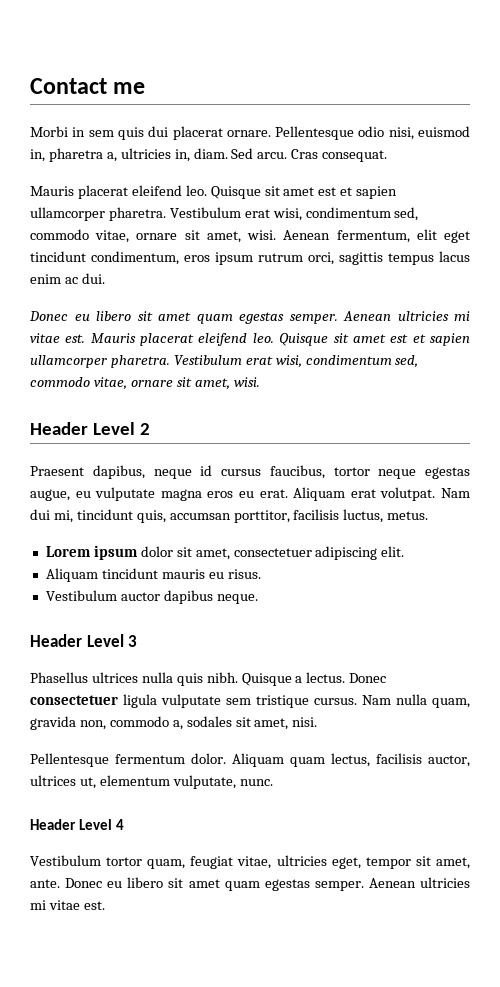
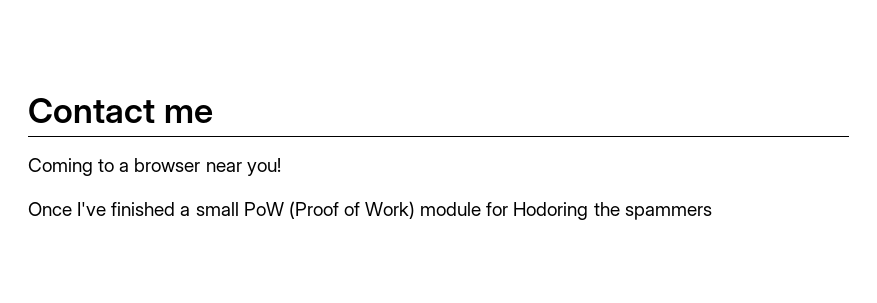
[30,126,471,140] [30,148,388,162] [30,185,398,199] [30,207,419,221] [30,229,471,243] [30,251,470,265] [30,273,105,284] [29,311,470,324] [30,333,471,346] [30,355,419,368] [30,377,260,390] [30,422,151,435] [30,465,470,479] [30,487,471,501] [30,509,429,523] [45,545,405,560] [45,568,261,582] [45,590,258,604] [30,634,138,647] [30,672,387,686] [30,694,470,708] [30,716,318,730] [30,753,470,767] [30,775,273,789] [30,819,125,830] [30,855,470,869] [30,877,471,891] [30,900,105,910] Morbi in sem quis dui placerat ornare. Pellentesque odio nisi, euismod in, pharetra a, ultricies in, diam. Sed arcu. Cras consequat. // Mauris placerat eleifend leo. Quisque sit amet est et sapien ullamcorper pharetra. Vestibulum erat wisi, condimentum sed, commodo vitae, ornare sit amet, wisi. Aenean fermentum, elit eget tincidunt condimentum, eros ipsum rutrum orci, sagittis tempus lacus enim ac dui. // Donec eu libero sit amet quam egestas semper. Aenean ultricies mi vitae est. Mauris placerat eleifend leo. Quisque sit amet est et sapien ullamcorper pharetra. Vestibulum erat wisi, condimentum sed, commodo vitae, ornare sit amet, wisi. // Header Level 2 // Praesent dapibus, neque id cursus faucibus, tortor neque egestas augue, eu vulputate magna eros eu erat. Aliquam erat volutpat. Nam dui mi, tincidunt quis, accumsan porttitor, facilisis luctus, metus. // Lorem ipsum dolor sit amet, consectetuer adipiscing elit. // Aliquam tincidunt mauris eu risus. // Vestibulum auctor dapibus neque. // Header Level 3 // Phasellus ultrices nulla quis nibh. Quisque a lectus. Donec consectetuer ligula vulputate sem tristique cursus. Nam nulla quam, gravida non, commodo a, sodales sit amet, nisi. // Pellentesque fermentum dolor. Aliquam quam lectus, facilisis auctor, ultrices ut, elementum vulputate, nunc. // Header Level 4 // Vestibulum tortor quam, feugiat vitae, ultricies eget, tempor sit amet, ante. Donec eu libero sit amet quam egestas semper. Aenean ultricies mi vitae est. -> [28,158,281,176] [28,201,712,220] Coming to a browser near you! // Once I've finished a small PoW (Proof of Work) module for Hodoring the spammers

